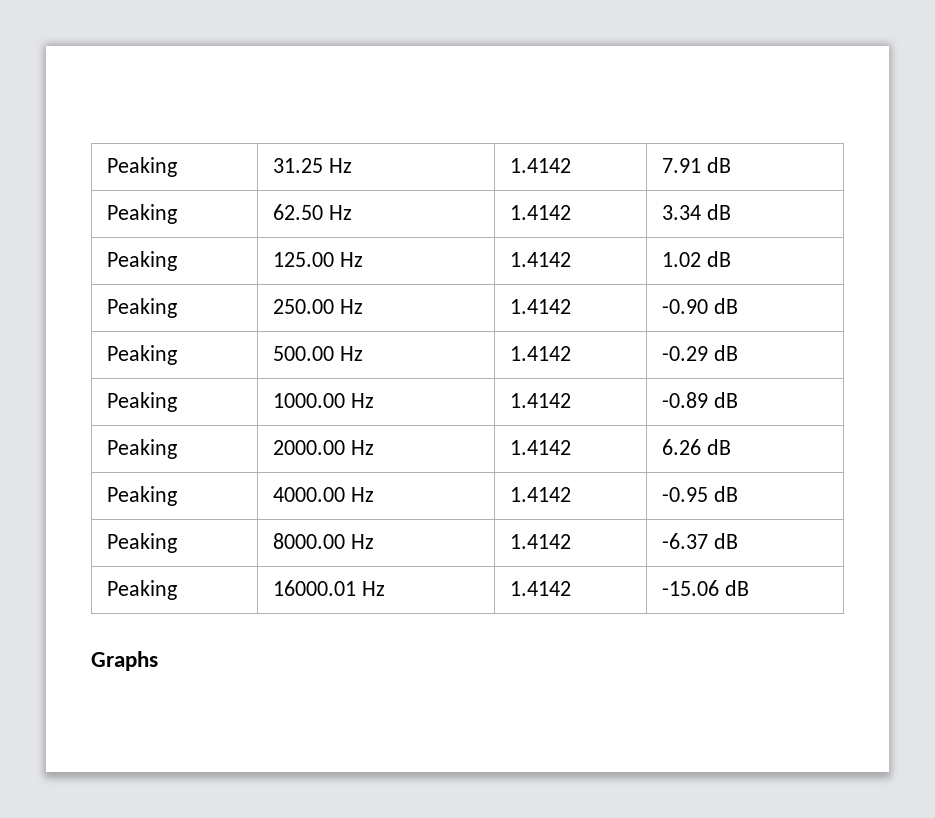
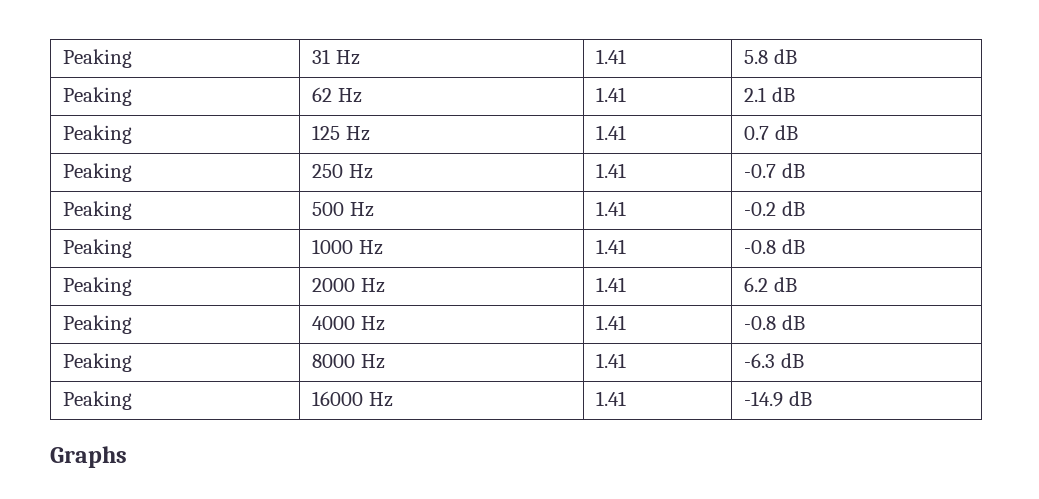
[106,157,177,177] [272,158,352,173] [509,158,571,173] [661,157,731,173] [106,204,177,224] [272,204,352,220] [509,205,571,220] [661,204,731,220] [106,251,177,271] [272,252,363,267] [509,252,571,267] [661,251,731,267] [106,298,177,318] [272,299,363,314] [509,299,571,314] [661,298,738,314] [106,345,177,365] [272,346,363,361] [509,346,571,361] [661,345,738,361] [106,392,177,412] [272,393,374,408] [509,393,571,408] [661,392,738,408] [106,439,177,459] [272,440,374,455] [509,440,571,455] [661,439,731,455] [106,486,177,506] [272,487,374,502] [509,487,571,502] [661,486,738,502] [106,533,177,553] [272,533,374,549] [509,534,571,549] [661,533,738,549] [106,580,177,600] [272,580,385,596] [509,581,571,596] [661,580,719,596] Peaking | 31.25 Hz | 1.4142 | 7.91 dB // Peaking | 62.50 Hz | 1.4142 | 3.34 dB // Peaking | 125.00 Hz | 1.4142 | 1.02 dB // Peaking | 250.00 Hz | 1.4142 | -0.90 dB // Peaking | 500.00 Hz | 1.4142 | -0.29 dB // Peaking | 1000.00 Hz | 1.4142 | -0.89 dB // Peaking | 2000.00 Hz | 1.4142 | 6.26 dB // Peaking | 4000.00 Hz | 1.4142 | -0.95 dB // Peaking | 8000.00 Hz | 1.4142 | -6.37 dB // Peaking | 16000.01 Hz | 1.4142 | -15.06 -> [63,49,133,68] [312,49,360,65] [596,49,627,64] [744,49,797,64] [63,87,133,106] [312,87,362,103] [596,87,627,102] [744,87,795,102] [63,125,133,144] [312,125,370,141] [596,125,627,140] [744,125,798,140] [63,163,133,182] [312,164,373,179] [596,163,627,178] [744,163,805,178] [63,201,133,220] [312,202,374,217] [596,201,627,216] [744,201,805,216] [63,239,133,258] [312,239,383,255] [596,239,627,254] [744,239,805,254] [63,277,133,296] [312,278,385,293] [596,277,627,292] [744,277,797,292] [63,315,133,334] [312,316,385,331] [596,315,627,330] [744,315,805,330] [63,353,133,372] [312,354,385,369] [596,353,627,368] [744,353,804,368] [63,391,133,410] [312,391,393,407] [596,391,627,406] [744,391,784,407] Peaking | 31 Hz | 1.41 | 5.8 dB // Peaking | 62 Hz | 1.41 | 2.1 dB // Peaking | 125 Hz | 1.41 | 0.7 dB // Peaking | 250 Hz | 1.41 | -0.7 dB // Peaking | 500 Hz | 1.41 | -0.2 dB // Peaking | 1000 Hz | 1.41 | -0.8 dB // Peaking | 2000 Hz | 1.41 | 6.2 dB // Peaking | 4000 Hz | 1.41 | -0.8 dB // Peaking | 8000 Hz | 1.41 | -6.3 dB // Peaking | 16000 Hz | 1.41 | -14.9

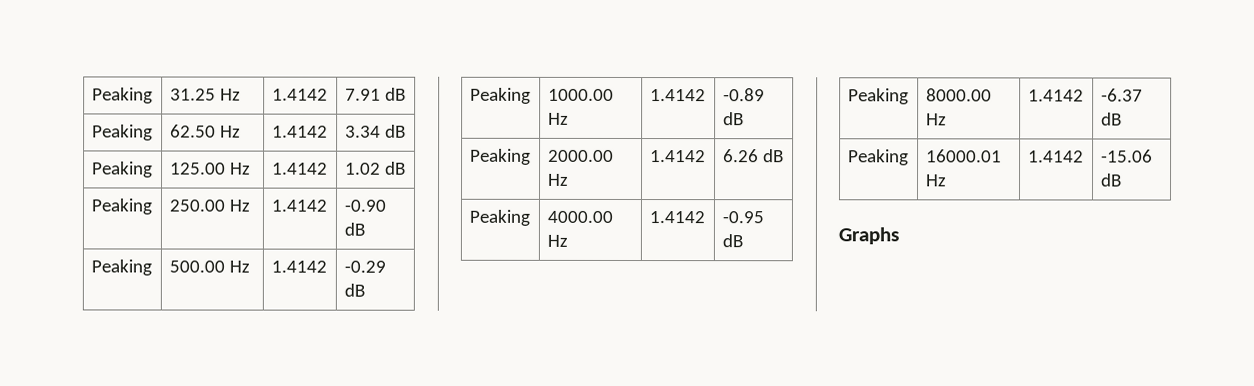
[63,49,133,68] [312,49,360,65] [596,49,627,64] [744,49,797,64] [63,87,133,106] [312,87,362,103] [596,87,627,102] [744,87,795,102] [63,125,133,144] [312,125,370,141] [596,125,627,140] [744,125,798,140] [63,163,133,182] [312,164,373,179] [596,163,627,178] [744,163,805,178] [63,201,133,220] [312,202,374,217] [596,201,627,216] [744,201,805,216] [63,239,133,258] [312,239,383,255] [596,239,627,254] [744,239,805,254] [63,277,133,296] [312,278,385,293] [596,277,627,292] [744,277,797,292] [63,315,133,334] [312,316,385,331] [596,315,627,330] [744,315,805,330] [63,353,133,372] [312,354,385,369] [596,353,627,368] [744,353,804,368] [63,391,133,410] [312,391,393,407] [596,391,627,406] [744,391,784,407] Peaking | 31 Hz | 1.41 | 5.8 dB // Peaking | 62 Hz | 1.41 | 2.1 dB // Peaking | 125 Hz | 1.41 | 0.7 dB // Peaking | 250 Hz | 1.41 | -0.7 dB // Peaking | 500 Hz | 1.41 | -0.2 dB // Peaking | 1000 Hz | 1.41 | -0.8 dB // Peaking | 2000 Hz | 1.41 | 6.2 dB // Peaking | 4000 Hz | 1.41 | -0.8 dB // Peaking | 8000 Hz | 1.41 | -6.3 dB // Peaking | 16000 Hz | 1.41 | -14.9 -> [91,87,153,104] [169,88,241,101] [271,88,328,101] [344,87,406,101] [91,124,153,141] [169,124,241,138] [271,125,328,138] [344,124,406,138] [91,161,153,178] [169,162,251,175] [271,162,328,175] [344,161,406,175] [90,198,152,215] [168,199,250,212] [270,199,327,212] [343,199,386,212] [343,222,365,236] [90,259,152,276] [168,260,250,273] [270,260,327,273] [343,260,386,273] [343,283,365,297] [469,87,531,104] [547,88,614,101] [547,112,569,125] [649,89,706,102] [722,88,765,102] [722,112,744,126] [469,148,531,165] [547,149,614,162] [547,173,569,186] [649,150,706,163] [722,149,784,163] [468,209,530,226] [546,210,613,223] [546,234,568,247] [648,211,705,224] [721,211,764,224] [721,234,743,248] [847,88,909,105] [925,88,992,102] [925,113,947,126] [1027,89,1084,102] [1100,88,1143,102] [1100,112,1122,126] [847,149,909,166] [925,149,1002,163] [925,174,947,187] [1027,150,1084,163] [1100,149,1153,163] Peaking | 31.25 Hz | 1.4142 | 7.91 dB // Peaking | 62.50 Hz | 1.4142 | 3.34 dB // Peaking | 125.00 Hz | 1.4142 | 1.02 dB // Peaking | 250.00 Hz | 1.4142 | -0.90 dB // Peaking | 500.00 Hz | 1.4142 | -0.29 dB // Peaking | 1000.00 Hz | 1.4142 | -0.89 dB // Peaking | 2000.00 Hz | 1.4142 | 6.26 dB // Peaking | 4000.00 Hz | 1.4142 | -0.95 dB // Peaking | 8000.00 Hz | 1.4142 | -6.37 dB // Peaking | 16000.01 Hz | 1.4142 | -15.06

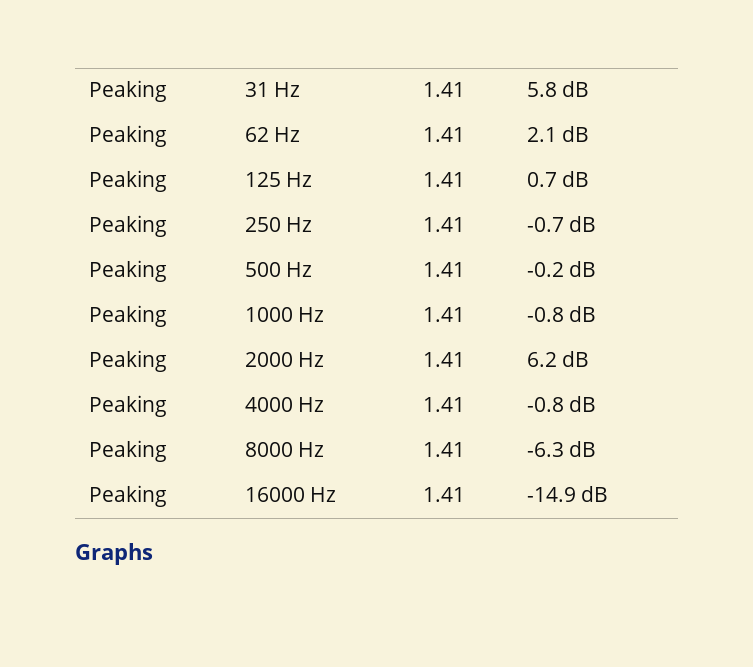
[91,87,153,104] [169,88,241,101] [271,88,328,101] [344,87,406,101] [91,124,153,141] [169,124,241,138] [271,125,328,138] [344,124,406,138] [91,161,153,178] [169,162,251,175] [271,162,328,175] [344,161,406,175] [90,198,152,215] [168,199,250,212] [270,199,327,212] [343,199,386,212] [343,222,365,236] [90,259,152,276] [168,260,250,273] [270,260,327,273] [343,260,386,273] [343,283,365,297] [469,87,531,104] [547,88,614,101] [547,112,569,125] [649,89,706,102] [722,88,765,102] [722,112,744,126] [469,148,531,165] [547,149,614,162] [547,173,569,186] [649,150,706,163] [722,149,784,163] [468,209,530,226] [546,210,613,223] [546,234,568,247] [648,211,705,224] [721,211,764,224] [721,234,743,248] [847,88,909,105] [925,88,992,102] [925,113,947,126] [1027,89,1084,102] [1100,88,1143,102] [1100,112,1122,126] [847,149,909,166] [925,149,1002,163] [925,174,947,187] [1027,150,1084,163] [1100,149,1153,163] Peaking | 31.25 Hz | 1.4142 | 7.91 dB // Peaking | 62.50 Hz | 1.4142 | 3.34 dB // Peaking | 125.00 Hz | 1.4142 | 1.02 dB // Peaking | 250.00 Hz | 1.4142 | -0.90 dB // Peaking | 500.00 Hz | 1.4142 | -0.29 dB // Peaking | 1000.00 Hz | 1.4142 | -0.89 dB // Peaking | 2000.00 Hz | 1.4142 | 6.26 dB // Peaking | 4000.00 Hz | 1.4142 | -0.95 dB // Peaking | 8000.00 Hz | 1.4142 | -6.37 dB // Peaking | 16000.01 Hz | 1.4142 | -15.06 -> [88,80,167,102] [244,82,301,97] [422,82,465,97] [526,81,590,97] [88,125,167,147] [244,127,301,142] [422,127,465,142] [526,126,590,142] [88,170,167,192] [244,172,313,187] [422,172,465,187] [526,171,590,187] [88,215,167,237] [244,217,313,232] [422,217,465,232] [526,216,597,232] [88,260,167,282] [244,262,313,277] [422,262,465,277] [526,261,597,277] [88,305,167,327] [244,307,325,322] [422,307,465,322] [526,306,597,322] [88,350,167,372] [244,352,325,367] [422,352,465,367] [526,351,590,367] [88,395,167,417] [244,397,325,412] [422,397,465,412] [526,396,597,412] [88,440,167,462] [244,442,325,457] [422,442,465,457] [526,441,597,457] [88,485,167,507] [244,487,337,502] [422,487,465,502] [526,487,576,502] Peaking | 31 Hz | 1.41 | 5.8 dB // Peaking | 62 Hz | 1.41 | 2.1 dB // Peaking | 125 Hz | 1.41 | 0.7 dB // Peaking | 250 Hz | 1.41 | -0.7 dB // Peaking | 500 Hz | 1.41 | -0.2 dB // Peaking | 1000 Hz | 1.41 | -0.8 dB // Peaking | 2000 Hz | 1.41 | 6.2 dB // Peaking | 4000 Hz | 1.41 | -0.8 dB // Peaking | 8000 Hz | 1.41 | -6.3 dB // Peaking | 16000 Hz | 1.41 | -14.9

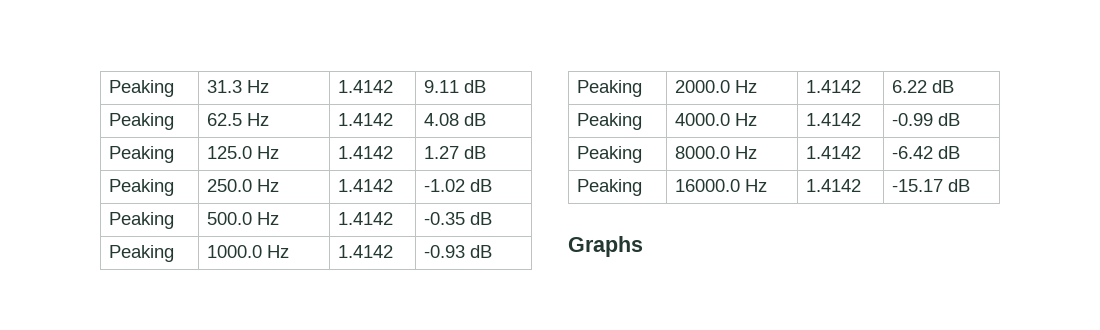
[88,80,167,102] [244,82,301,97] [422,82,465,97] [526,81,590,97] [88,125,167,147] [244,127,301,142] [422,127,465,142] [526,126,590,142] [88,170,167,192] [244,172,313,187] [422,172,465,187] [526,171,590,187] [88,215,167,237] [244,217,313,232] [422,217,465,232] [526,216,597,232] [88,260,167,282] [244,262,313,277] [422,262,465,277] [526,261,597,277] [88,305,167,327] [244,307,325,322] [422,307,465,322] [526,306,597,322] [88,350,167,372] [244,352,325,367] [422,352,465,367] [526,351,590,367] [88,395,167,417] [244,397,325,412] [422,397,465,412] [526,396,597,412] [88,440,167,462] [244,442,325,457] [422,442,465,457] [526,441,597,457] [88,485,167,507] [244,487,337,502] [422,487,465,502] [526,487,576,502] Peaking | 31 Hz | 1.41 | 5.8 dB // Peaking | 62 Hz | 1.41 | 2.1 dB // Peaking | 125 Hz | 1.41 | 0.7 dB // Peaking | 250 Hz | 1.41 | -0.7 dB // Peaking | 500 Hz | 1.41 | -0.2 dB // Peaking | 1000 Hz | 1.41 | -0.8 dB // Peaking | 2000 Hz | 1.41 | 6.2 dB // Peaking | 4000 Hz | 1.41 | -0.8 dB // Peaking | 8000 Hz | 1.41 | -6.3 dB // Peaking | 16000 Hz | 1.41 | -14.9 -> [108,80,174,97] [206,80,269,93] [337,80,393,93] [423,80,486,93] [108,113,174,130] [206,113,269,126] [337,113,393,126] [423,113,486,126] [108,146,174,163] [206,146,279,159] [337,146,393,159] [423,146,486,159] [108,179,174,196] [206,179,279,192] [337,179,393,192] [423,179,492,192] [108,212,174,229] [206,212,279,225] [337,212,393,225] [423,212,492,225] [108,245,174,262] [206,245,289,258] [337,245,393,258] [423,245,492,258] [576,80,642,97] [674,80,757,93] [805,80,861,93] [891,80,954,93] [576,113,642,130] [674,113,757,126] [805,113,861,126] [891,113,960,126] [576,146,642,163] [674,146,757,159] [805,146,861,159] [891,146,960,159] [576,179,642,196] [674,179,767,192] [805,179,861,192] [891,179,943,192] Peaking | 31.3 Hz | 1.4142 | 9.11 dB // Peaking | 62.5 Hz | 1.4142 | 4.08 dB // Peaking | 125.0 Hz | 1.4142 | 1.27 dB // Peaking | 250.0 Hz | 1.4142 | -1.02 dB // Peaking | 500.0 Hz | 1.4142 | -0.35 dB // Peaking | 1000.0 Hz | 1.4142 | -0.93 dB // Peaking | 2000.0 Hz | 1.4142 | 6.22 dB // Peaking | 4000.0 Hz | 1.4142 | -0.99 dB // Peaking | 8000.0 Hz | 1.4142 | -6.42 dB // Peaking | 16000.0 Hz | 1.4142 | -15.17

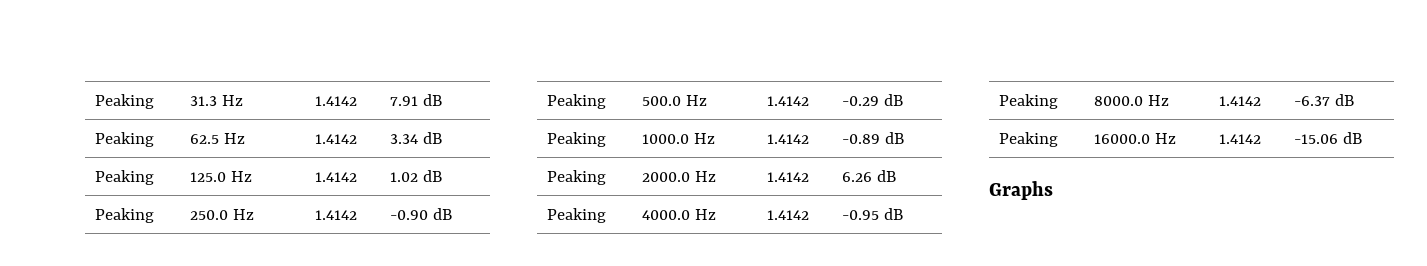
[423,80,459,93] 9.11 -> [390,96,419,106] 7.91
[423,113,459,126] 4.08 -> [390,134,419,144] 3.34
[423,146,459,159] 1.27 -> [390,172,419,182] 1.02
[423,179,465,192] -1.02 -> [390,210,429,220] -0.90
[423,212,465,225] -0.35 -> [842,96,880,106] -0.29
[423,245,465,258] -0.93 -> [842,134,881,144] -0.89
[891,80,927,93] 6.22 -> [842,172,873,182] 6.26
[891,113,933,126] -0.99 -> [842,210,880,220] -0.95
[891,146,933,159] -6.42 -> [1294,96,1331,106] -6.37
[891,179,943,192] -15.17 -> [1294,134,1339,144] -15.06

